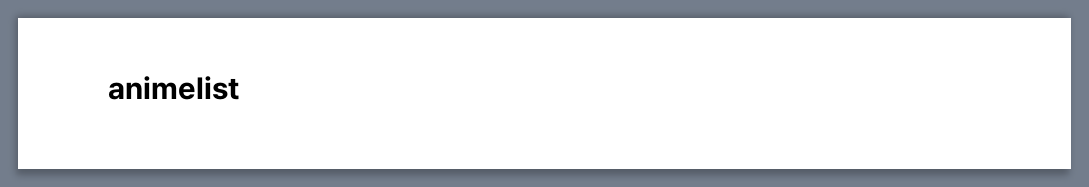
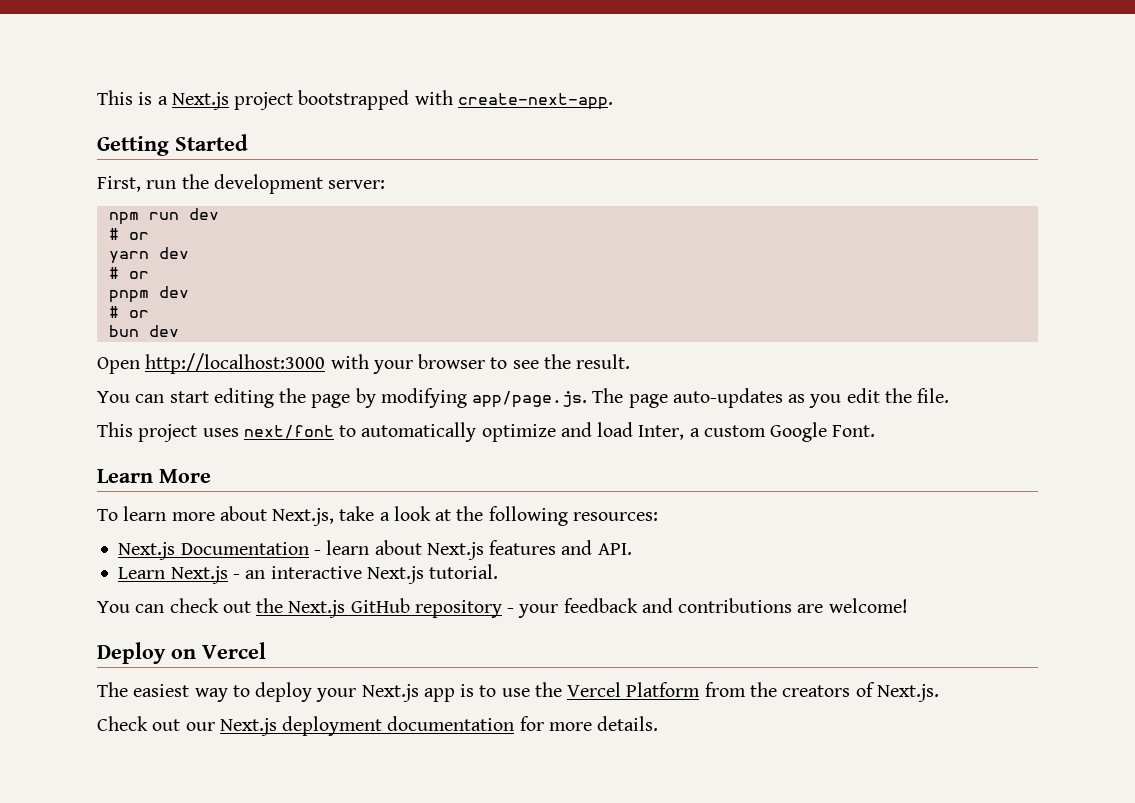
[108,76,239,100] animelist -> [97,90,613,110] [97,134,248,156] [97,174,386,194] [108,208,219,225] [108,228,149,240] [108,247,189,264] [108,267,149,279] [108,286,189,303] [108,306,149,318] [108,325,179,337] [97,353,631,374] [97,388,950,408] [97,422,876,442] [97,469,211,483] [97,506,658,526] [118,540,632,560] [118,564,499,584] [97,598,908,618] [97,642,266,664] [97,682,939,702] [97,716,659,736] This is a Next.js project bootstrapped with create-next-app. // Getting Started // First, run the development server: // npm run dev // # or // yarn dev // # or // pnpm dev // # or // bun dev // Open http://localhost:3000 with your browser to see the result. // You can start editing the page by modifying app/page.js. The page auto-updates as you edit the file. // This project uses next/font to automatically optimize and load Inter, a custom Google Font. // Learn More // To learn more about Next.js, take a look at the following resources: // Next.js Documentation - learn about Next.js features and API. // Learn Next.js - an interactive Next.js tutorial. // You can check out the Next.js GitHub repository - your feedback and contributions are welcome! // Deploy on Vercel // The easiest way to deploy your Next.js app is to use the Vercel Platform from the creators of Next.js. // Check out our Next.js deployment documentation for more details.

